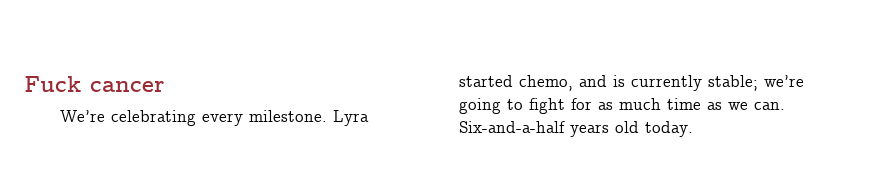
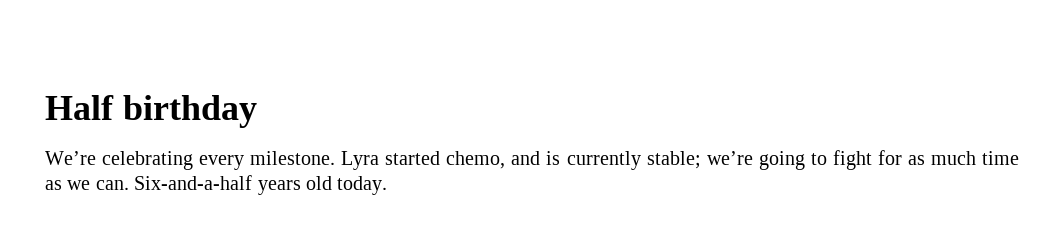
[24,76,164,92] Fuck cancer -> [45,95,257,128] Half birthday

